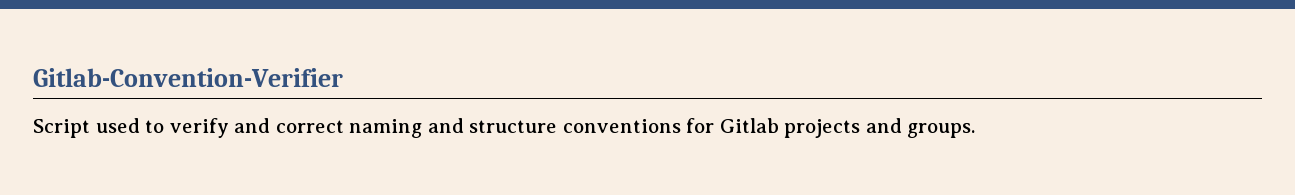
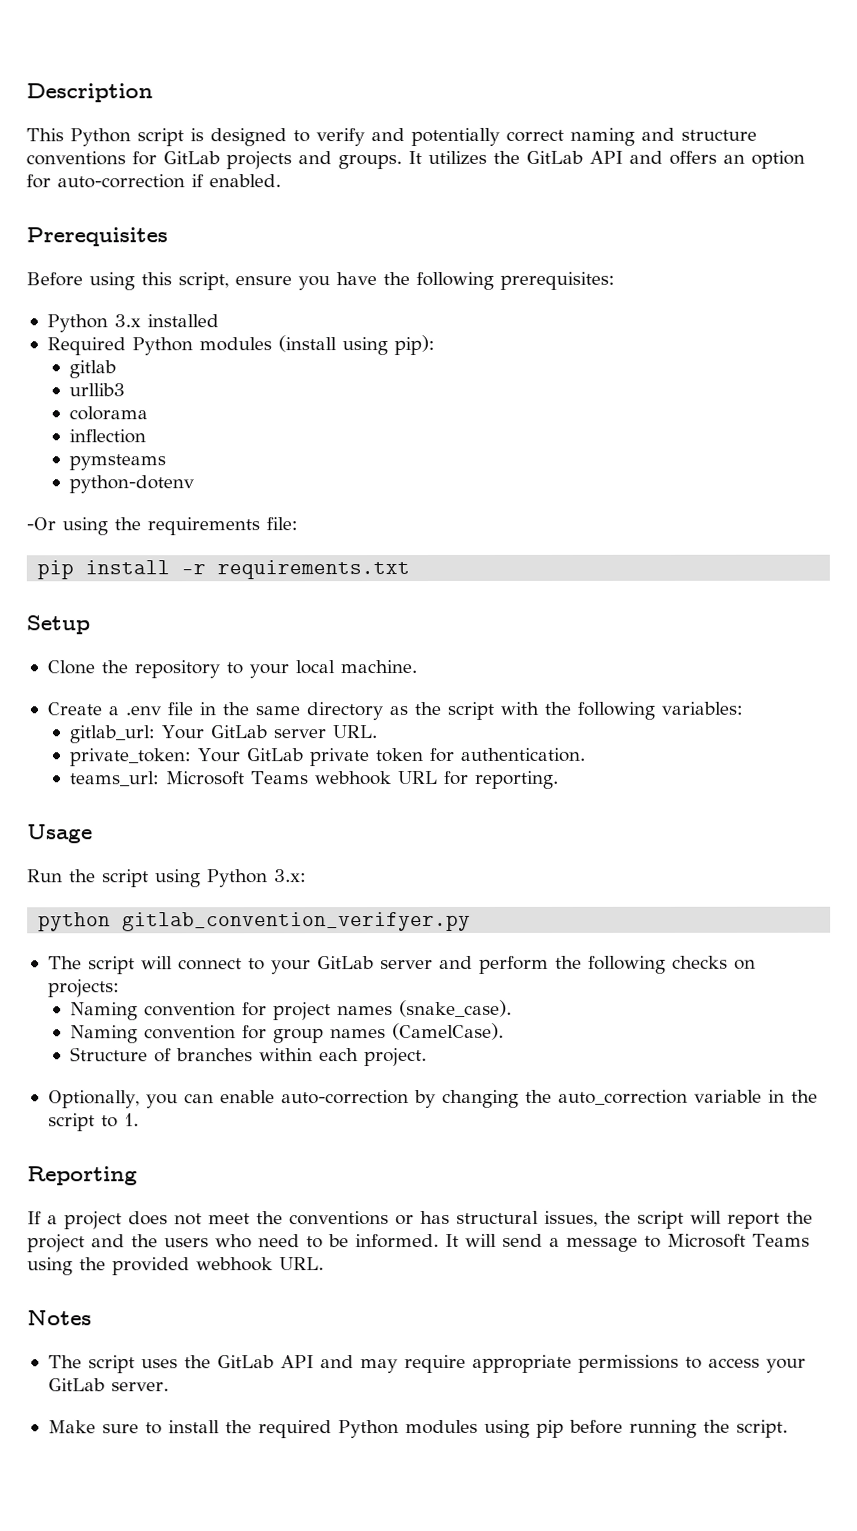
[33,68,343,87] [33,118,140,138] Gitlab-Convention-Verifier // Script used -> [26,83,153,103] [26,128,287,147] Description // This Python script is designed
(271, 125) none -> [411,127,500,147] potentially
[719,118,779,133] Gitlab -> [163,151,220,165] GitLab
(976, 130) none -> [408,150,805,169] [26,174,281,189] [26,227,168,247] [26,271,615,291] [46,314,219,333] [46,334,435,356] [69,360,117,379] [69,383,126,397] [69,406,149,421] [69,429,147,444] [69,454,167,471] [69,475,195,494] [26,517,298,536] [37,560,411,580] [26,615,90,635] [46,660,417,679] [46,701,743,721] [69,725,378,744] [69,747,586,767] [70,770,560,789] [27,824,93,844] [27,869,307,888] [38,911,472,932] [47,955,756,975] [47,979,120,998] [70,999,513,1021] [70,1022,505,1044] [70,1047,428,1067] [47,1089,818,1109] [47,1113,139,1132] [27,1166,138,1186] [27,1210,813,1230] [27,1233,810,1253] [27,1257,324,1276] [27,1310,92,1326] [47,1354,806,1374] [47,1378,169,1392] [47,1419,788,1439] It utilizes the GitLab API and offers an option for auto-correction if enabled. // Prerequisites // Before using this script, ensure you have the following prerequisites: // Python 3.x installed // Required Python modules (install using pip): // gitlab // urllib3 // colorama // inflection // pymsteams // python-dotenv // -Or using the requirements file: // pip install -r requirements.txt // Setup // Clone the repository to your local machine. // Create a .env file in the same directory as the script with the following variables: // gitlab_url: Your GitLab server URL. // private_token: Your GitLab private token for authentication. // teams_url: Microsoft Teams webhook URL for reporting. // Usage // Run the script using Python 3.x: // python gitlab_convention_verifyer.py // The script will connect to your GitLab server and perform the following checks on projects: // Naming convention for project names (snake_case). // Naming convention for group names (CamelCase). // Structure of branches within each project. // Optionally, you can enable auto-correction by changing the auto_correction variable in the script to 1. // Reporting // If a project does not meet the conventions or has structural issues, the script will report the project and the users who need to be informed. It will send a message to Microsoft Teams using the provided webhook URL. // Notes // The script uses the GitLab API and may require appropriate permissions to access your GitLab server. // Make sure to install the required Python modules using pip before running the script.

